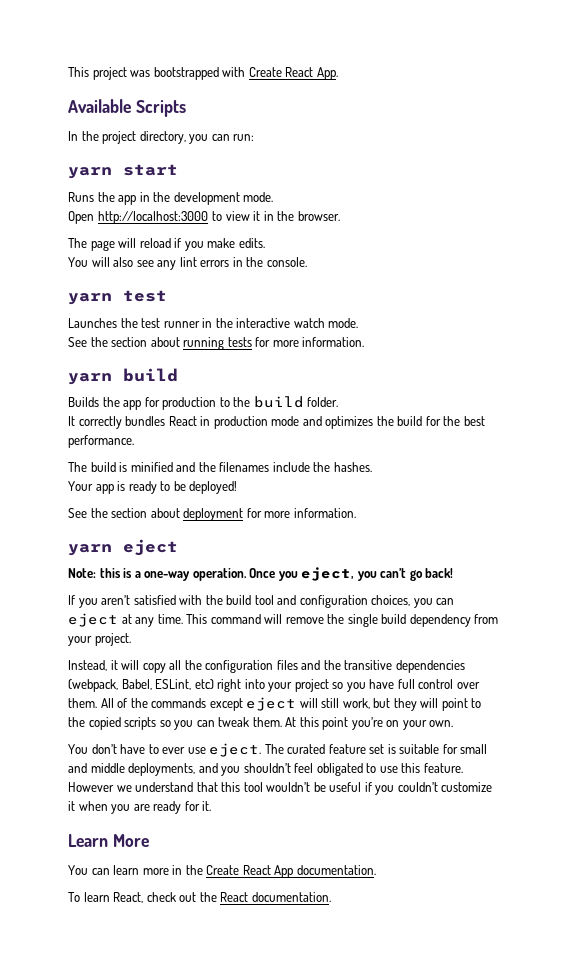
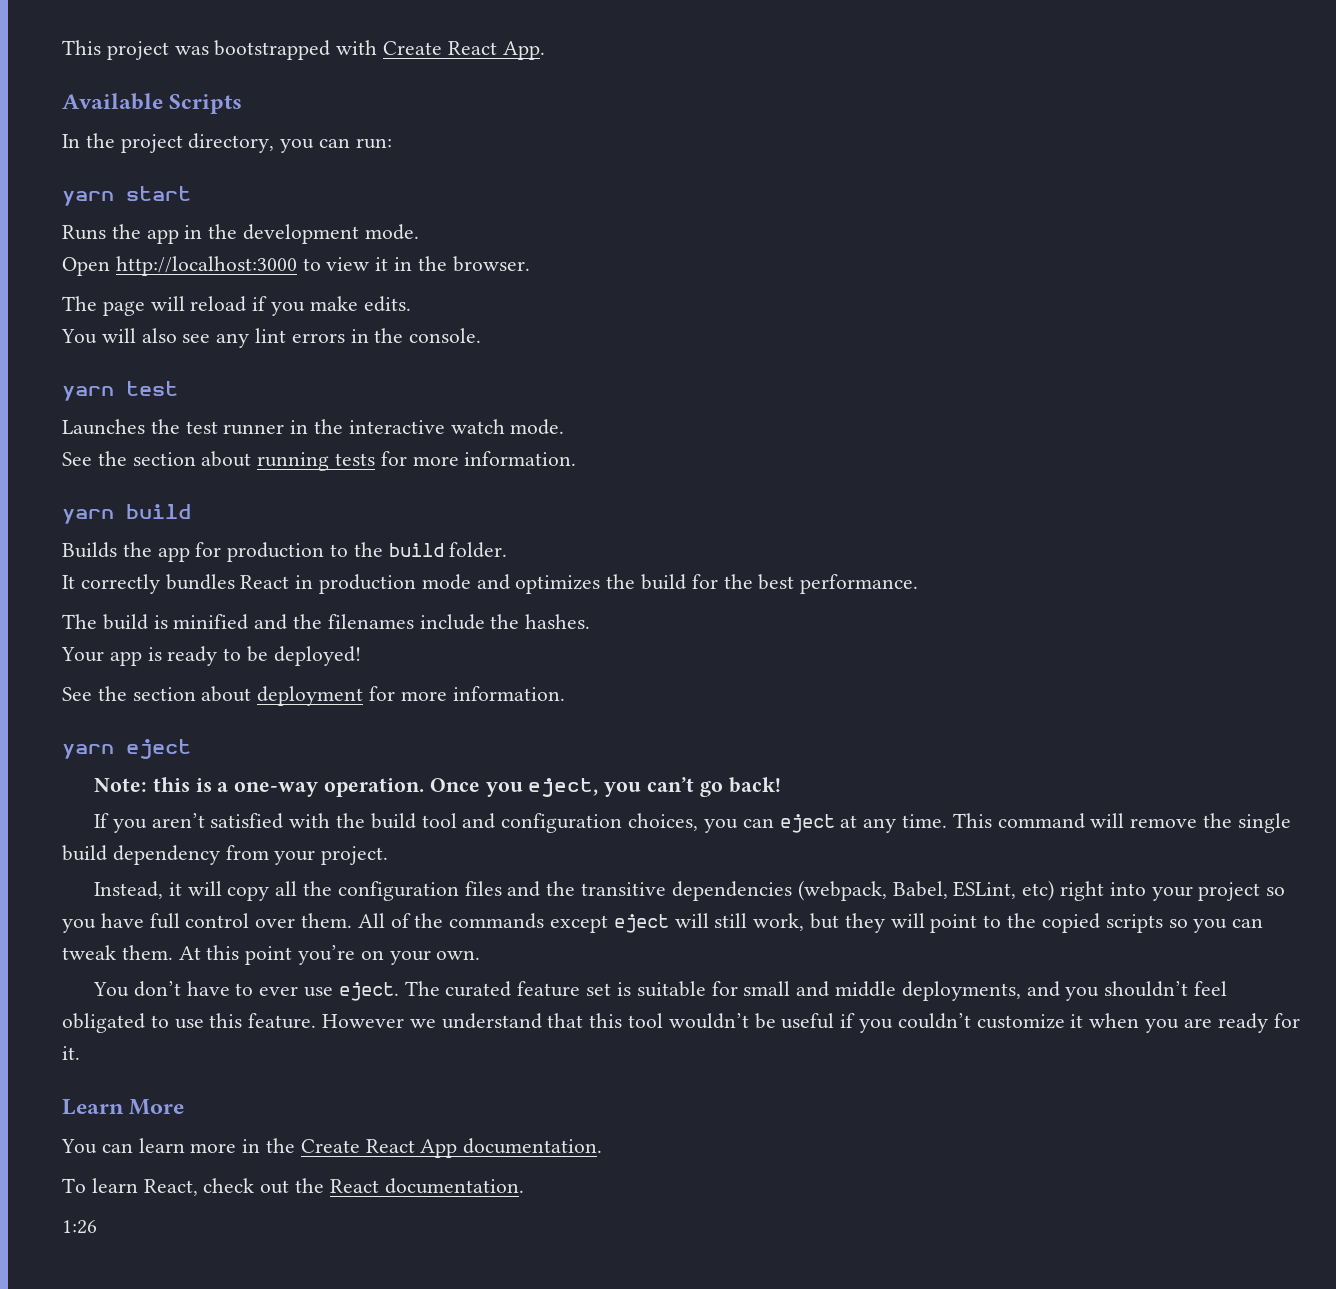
(331, 897) none -> [62,1220,97,1234] // 1:26

